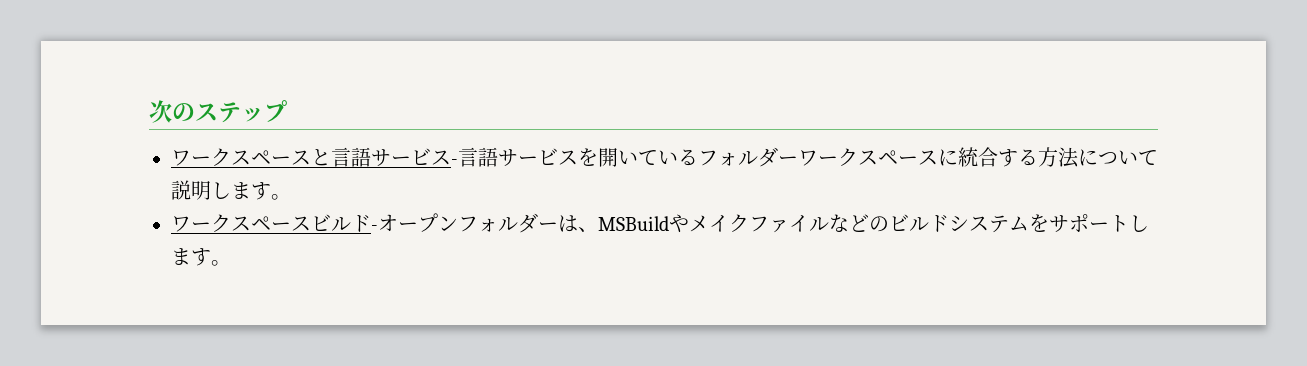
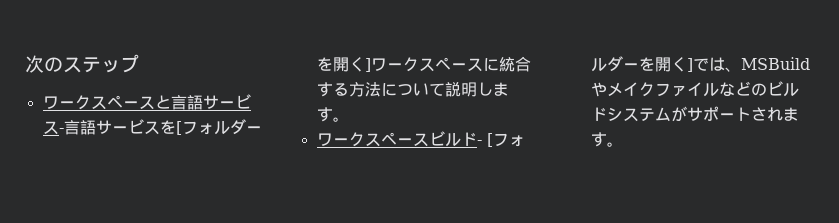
[598,147,798,167] 開いているフォルダー -> [175,119,262,135] [316,57,371,72] [フォルダーを開く]
[378,213,558,233] オープンフォルダー -> [486,133,525,147] [590,56,709,72] [フォルダーを開く]で
[1029,214,1049,232] を -> [670,106,687,122] が
[1129,215,1149,232] し -> [750,107,783,121] され

